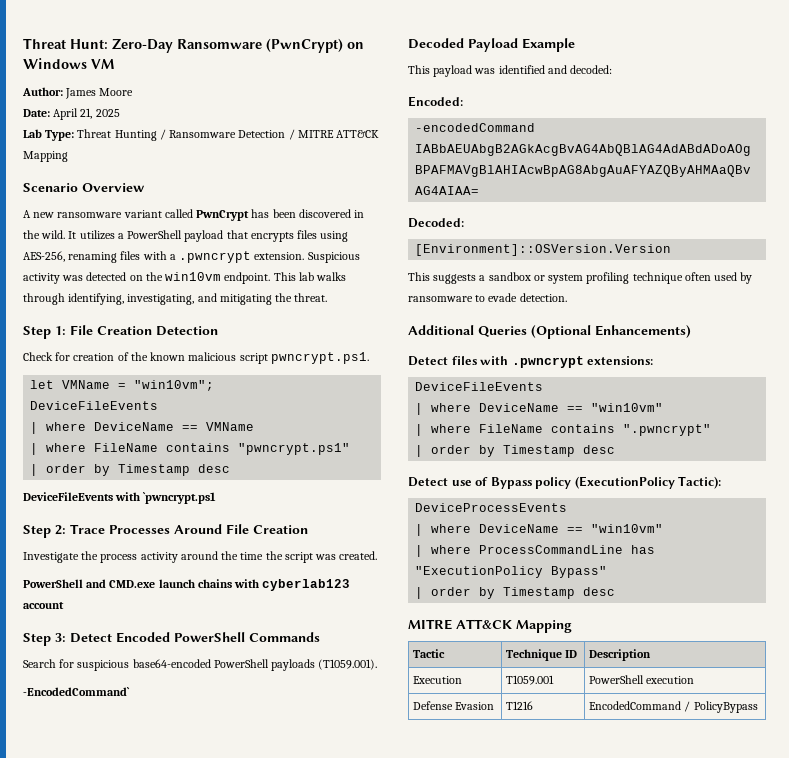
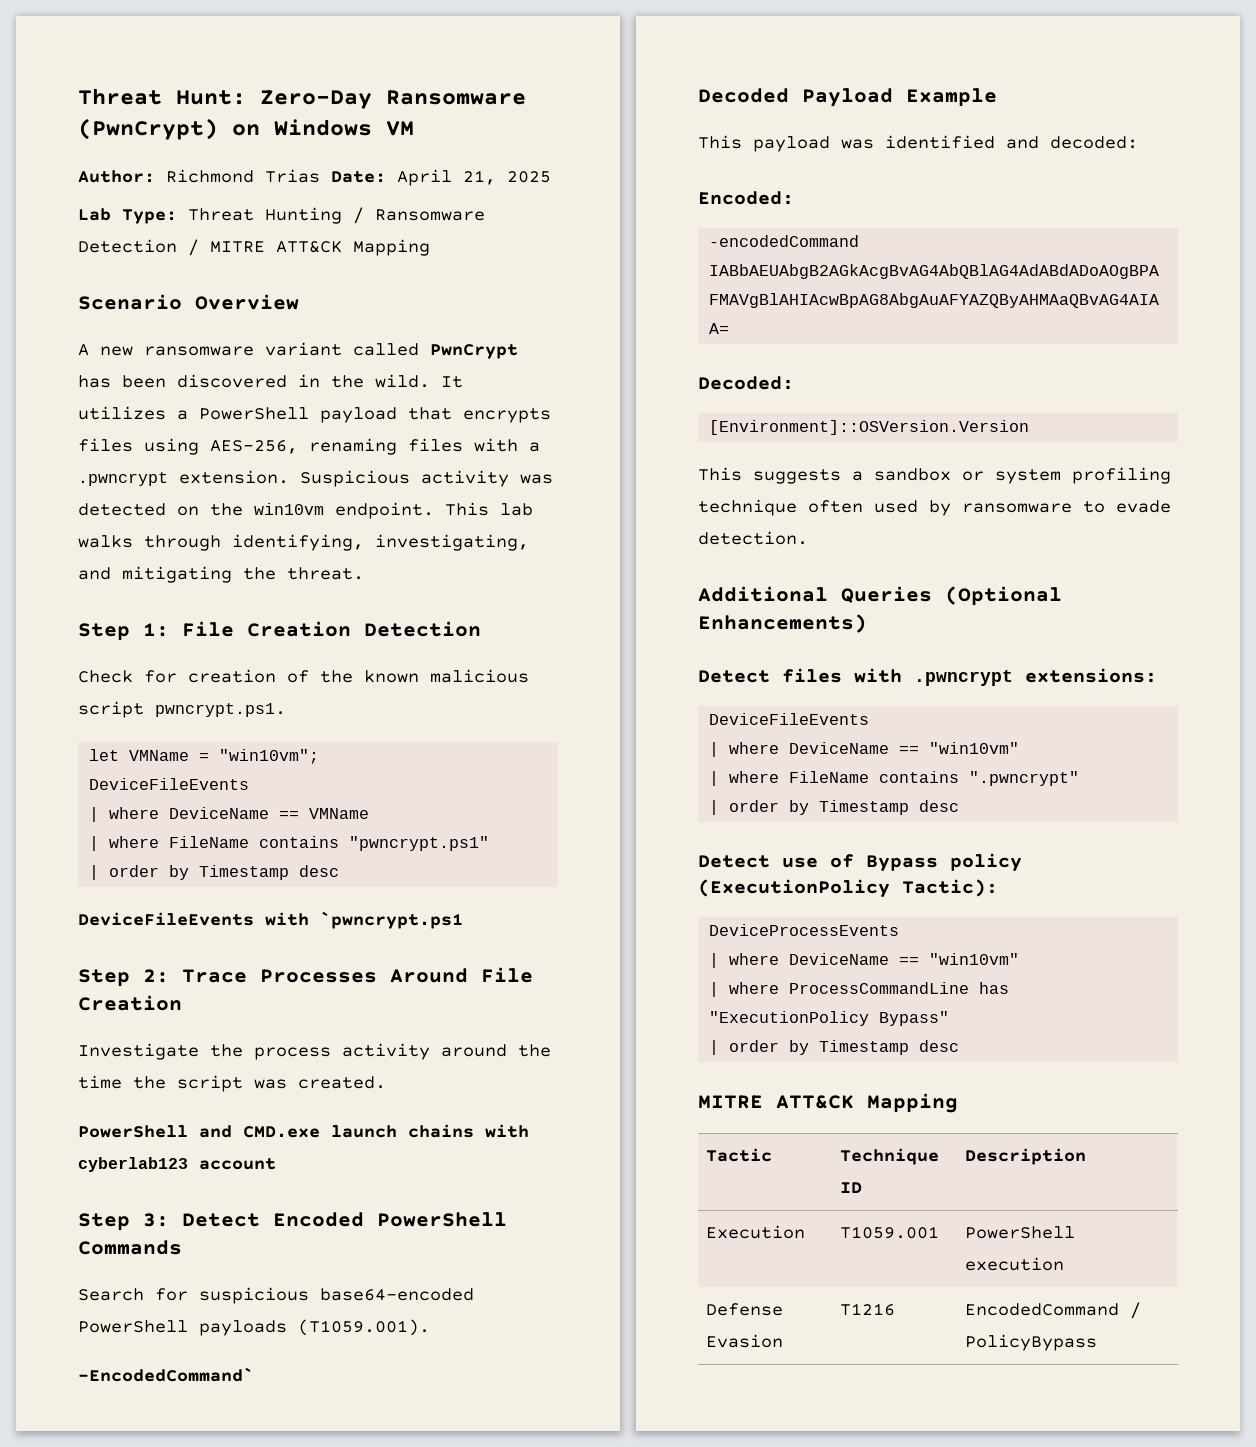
[65,88,134,99] James Moore // -> [166,169,320,183] Richmond Trias

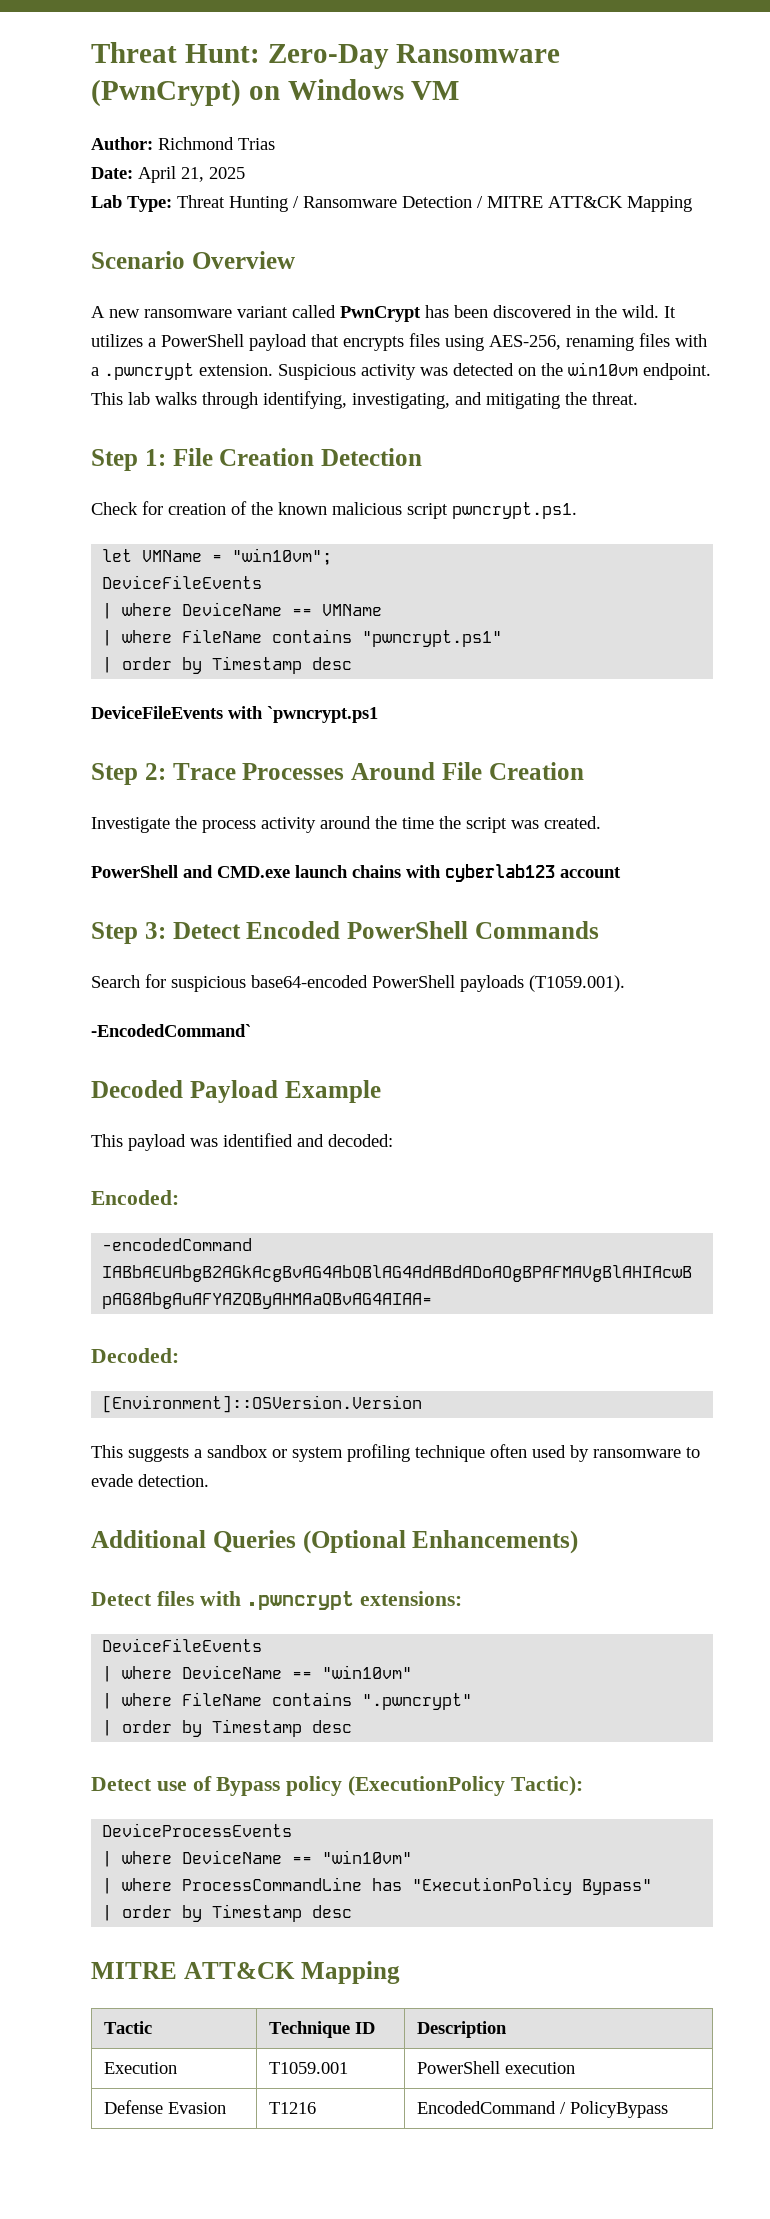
(320, 176) none -> (275, 144) //

